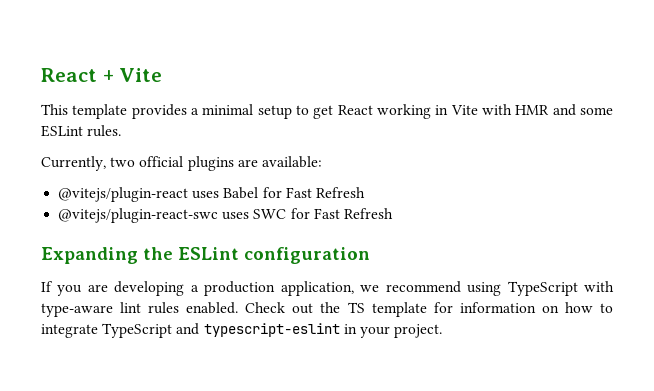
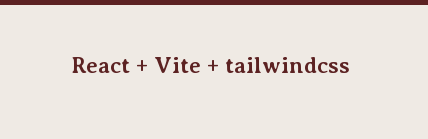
[41,104,613,119] [41,125,122,137] [41,156,322,171] [58,187,365,202] [58,208,393,223] [41,247,370,264] [41,281,614,296] [41,302,614,317] [41,323,443,338] // This template provides a minimal setup to get React working in Vite with HMR and some ESLint rules. // Currently, two official plugins are available: // @vitejs/plugin-react uses Babel for Fast Refresh // @vitejs/plugin-react-swc uses SWC for Fast Refresh // Expanding the ESLint configuration // If you are developing a production application, we recommend using TypeScript with type-aware lint rules enabled. Check out the TS template for information on how to integrate TypeScript and typescript-eslint in your project. -> [207,57,351,73] + tailwindcss

